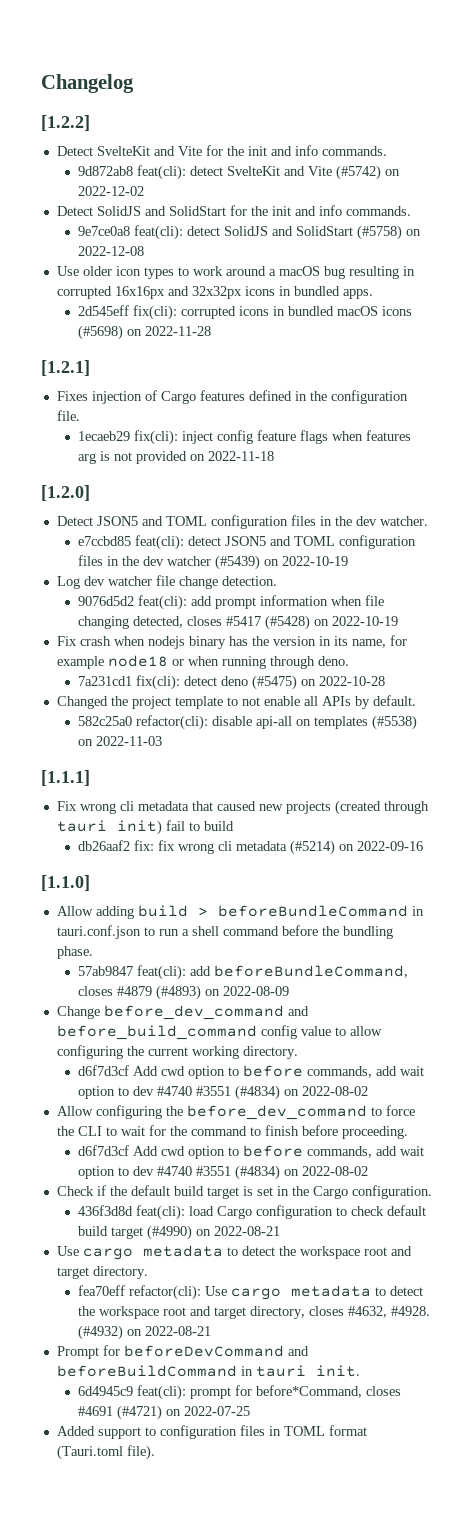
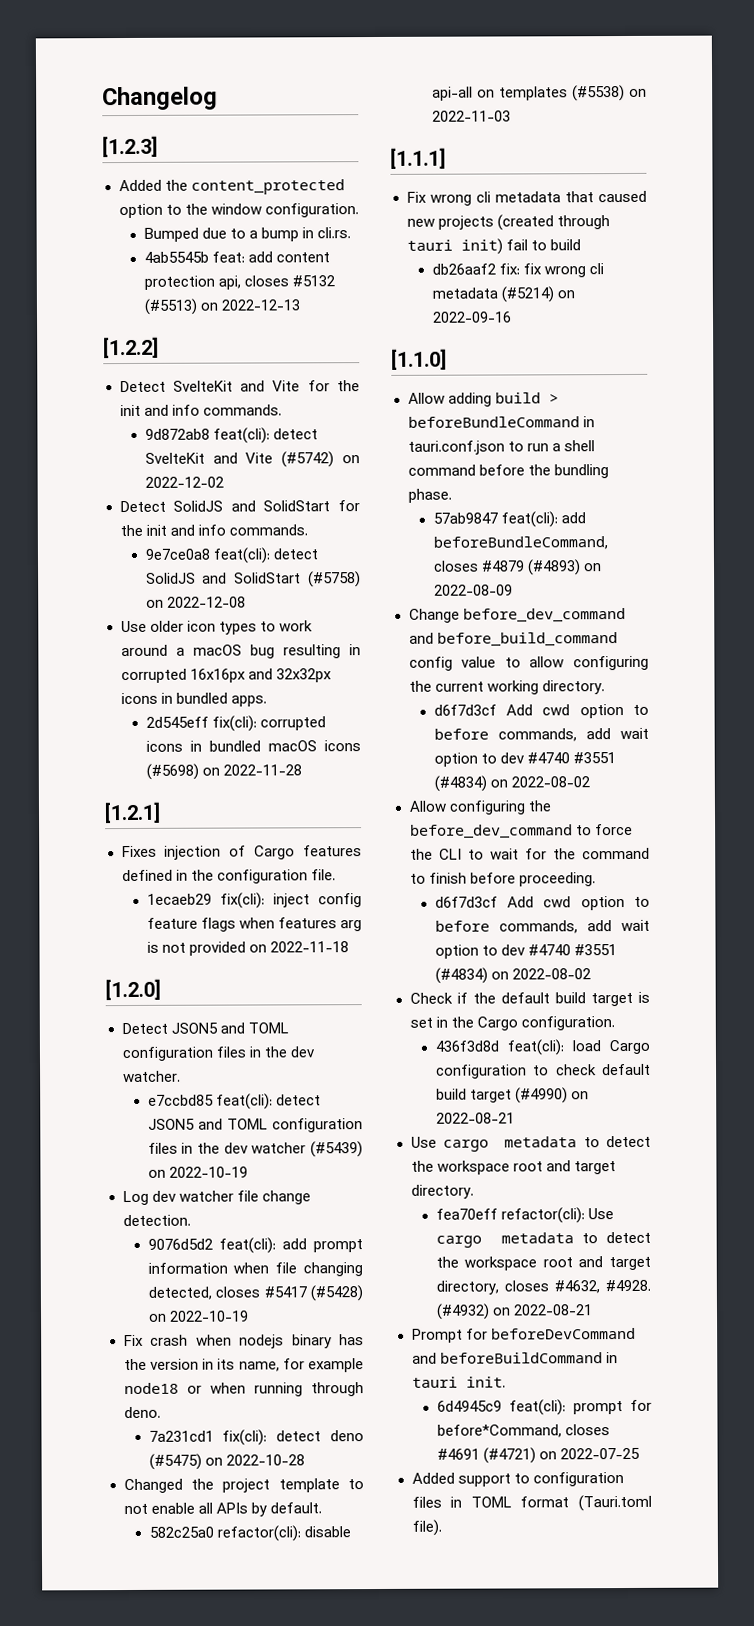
(134, 83) none -> [102,135,158,158] [118,179,345,195] [118,203,359,219] [143,227,352,242] [143,251,330,263] [143,275,335,290] [143,298,300,315] // [1.2.3] // Added the content_protected option to the window configuration. // Bumped due to a bump in cli.rs. // 4ab5545b feat: add content protection api, closes #5132 (#5513) on 2022-12-13

